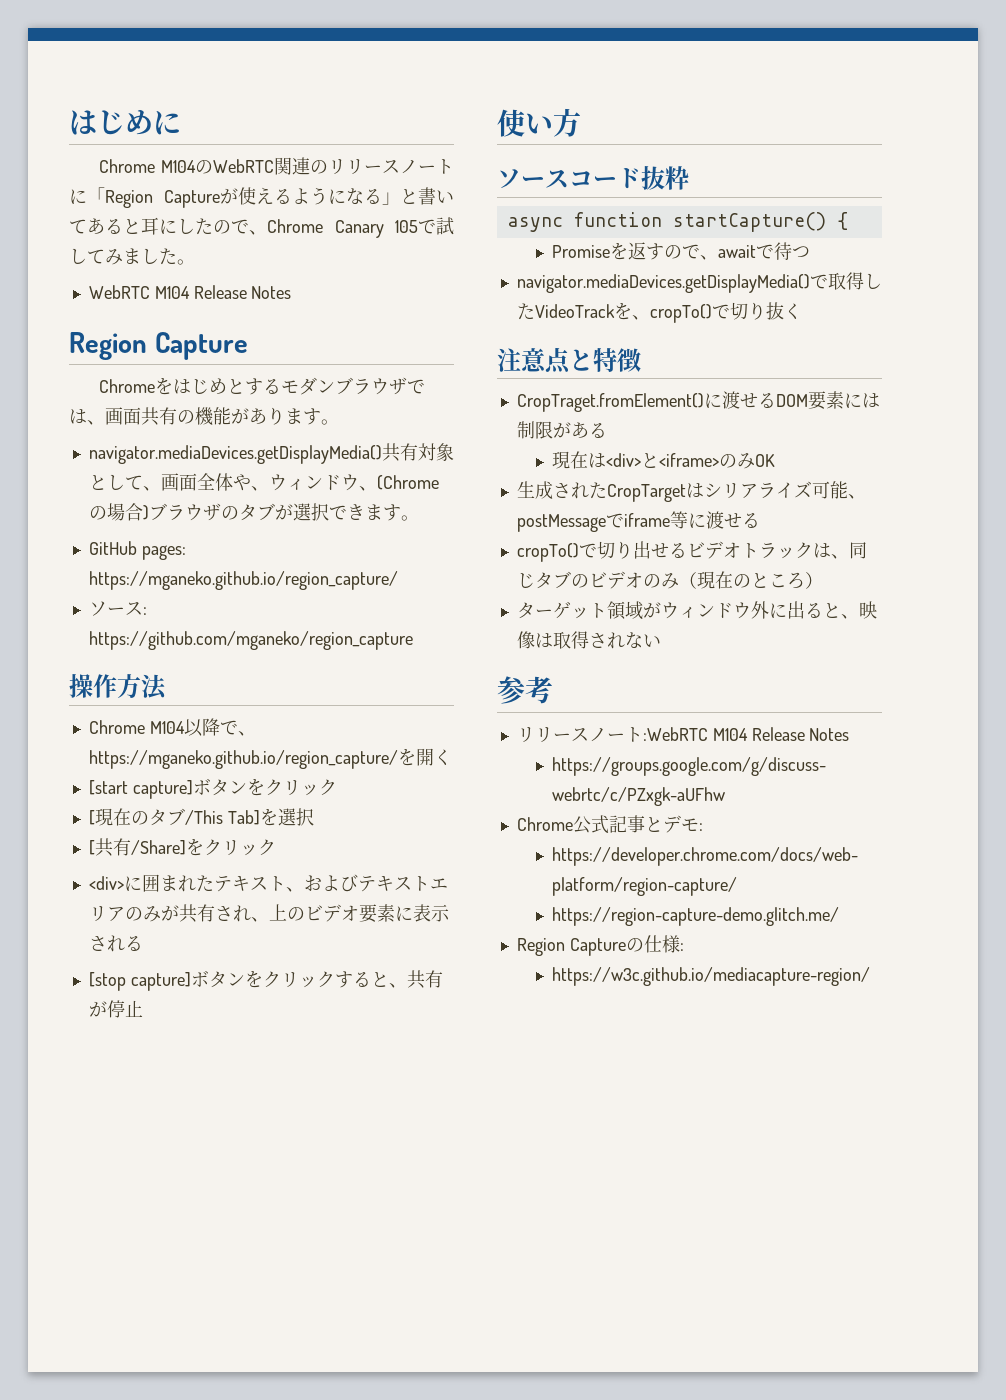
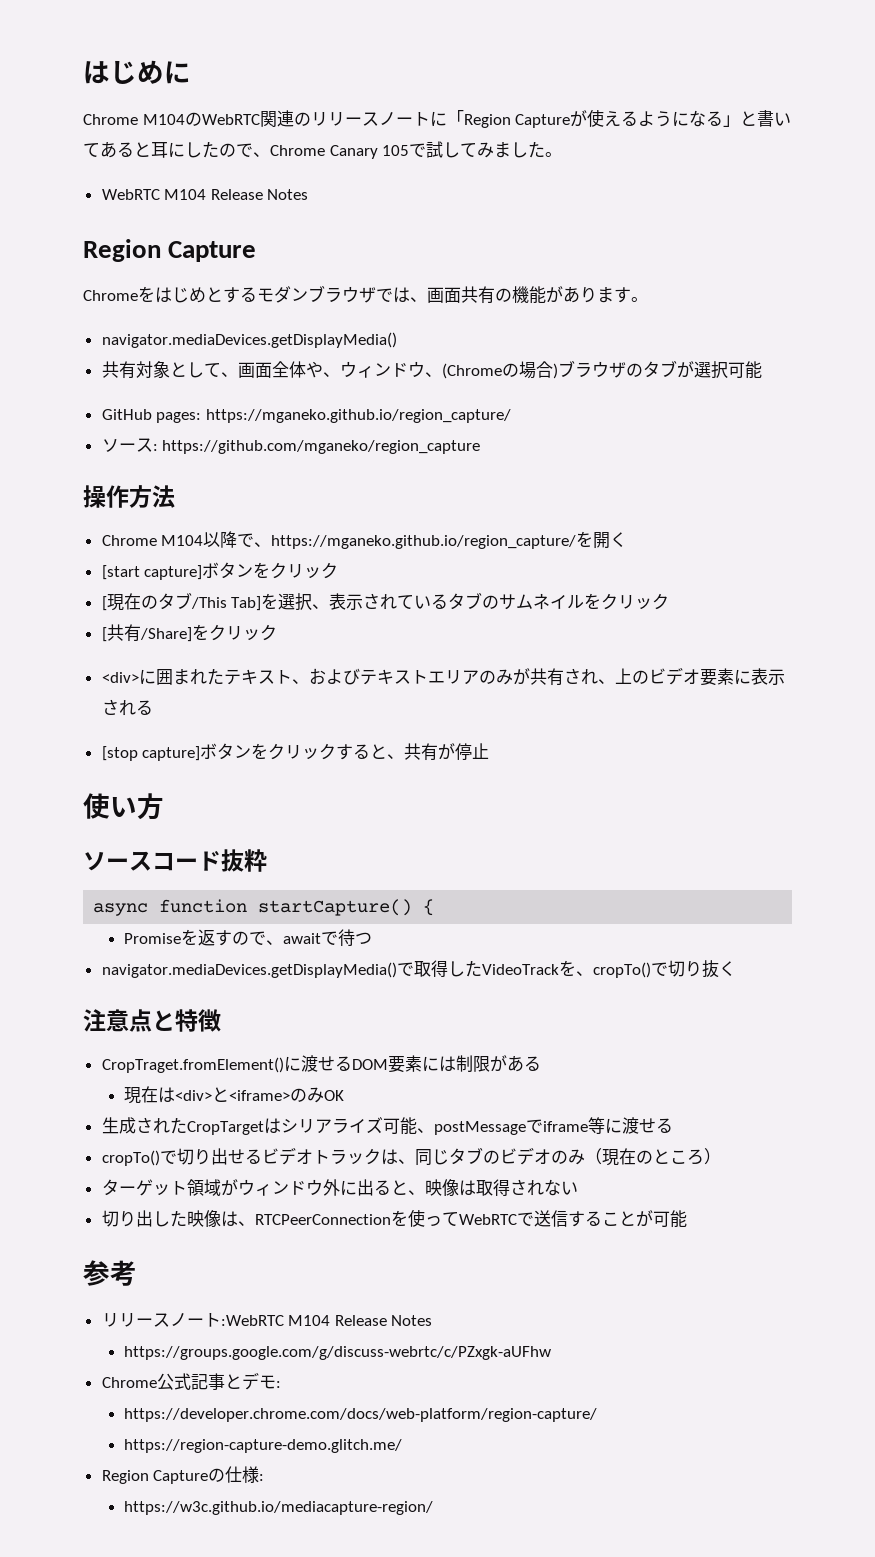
(382, 454) none -> (397, 340) //
[328,504,419,521] できます。 -> [727,361,762,379] 可能
(314, 817) none -> [312,592,670,610] 、表示されているタブのサムネイルをクリック
(661, 641) none -> [101,1209,687,1228] // 切り出した映像は、RTCPeerConnectionを使ってWebRTCで送信することが可能

